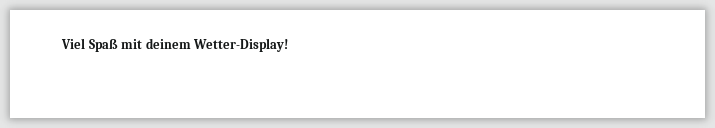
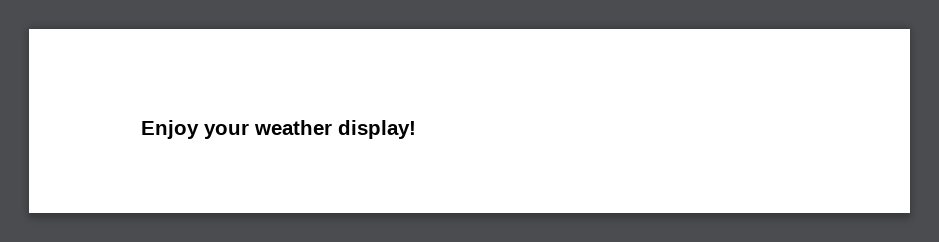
[61,38,289,52] Viel Spaß mit deinem Wetter-Display! -> [141,120,416,139] Enjoy your weather display!

